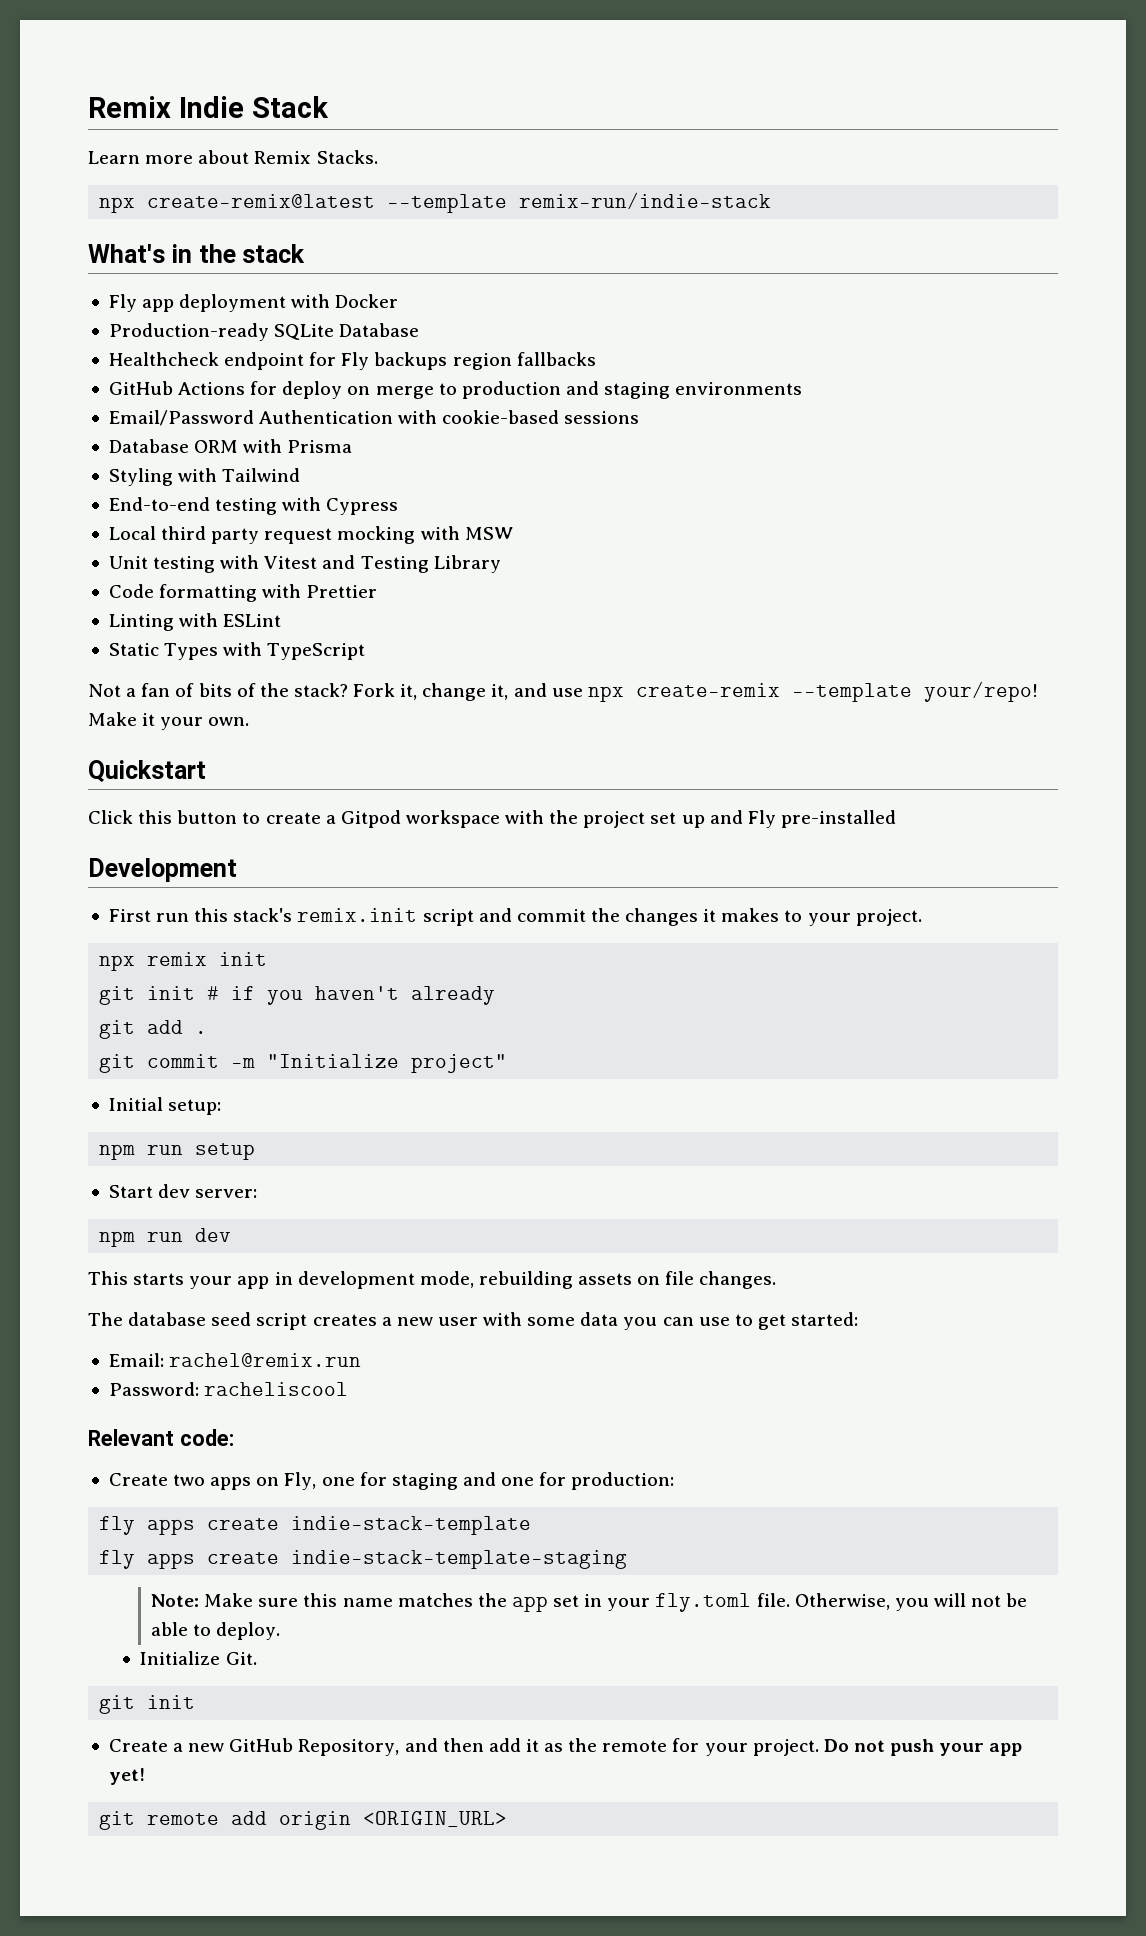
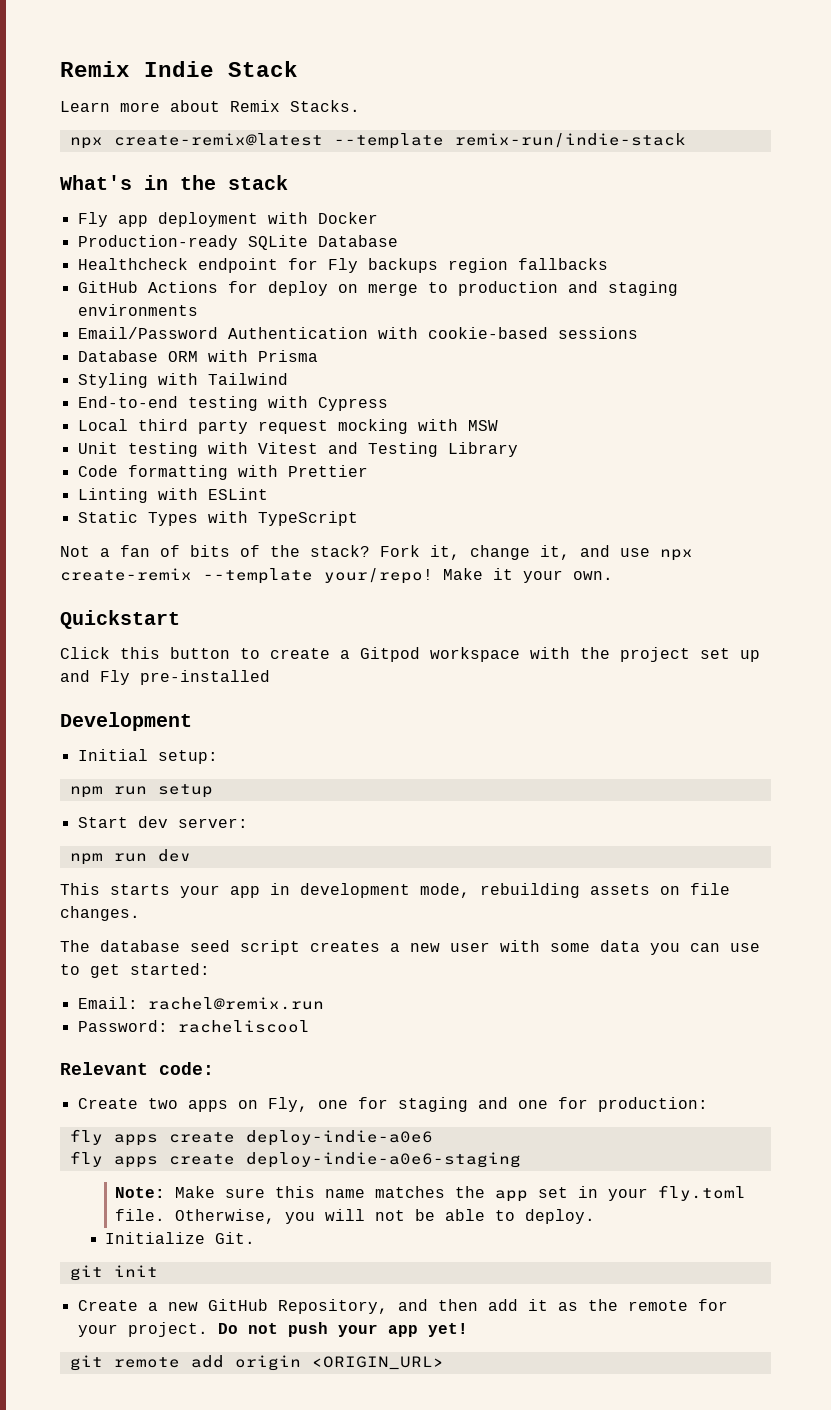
[108,908,922,926] [99,952,268,971] [99,986,496,1005] [99,1020,208,1039] [99,1054,508,1073] // First run this stack's remix.init script and commit the changes it makes to your project. // npx remix init // git init # if you haven't already // git add . // git commit -m "Initialize project" -> (192, 721) none
[291,1516,532,1535] [99,1550,628,1569] indie-stack-template // fly apps create indie-stack-template-staging -> [245,1130,433,1146] [69,1151,521,1168] deploy-indie-a0e6 // fly apps create deploy-indie-a0e6-staging

